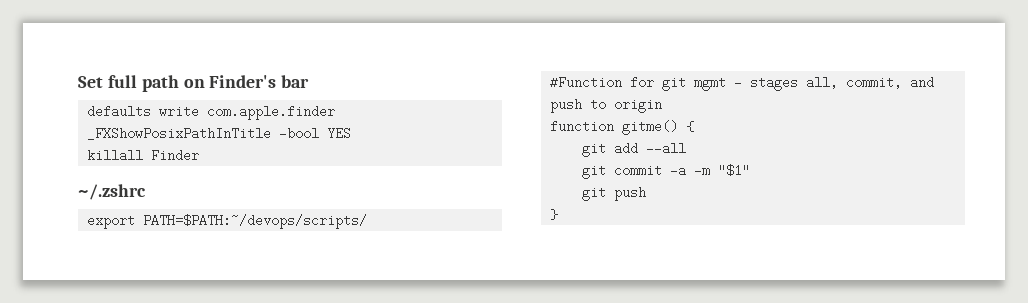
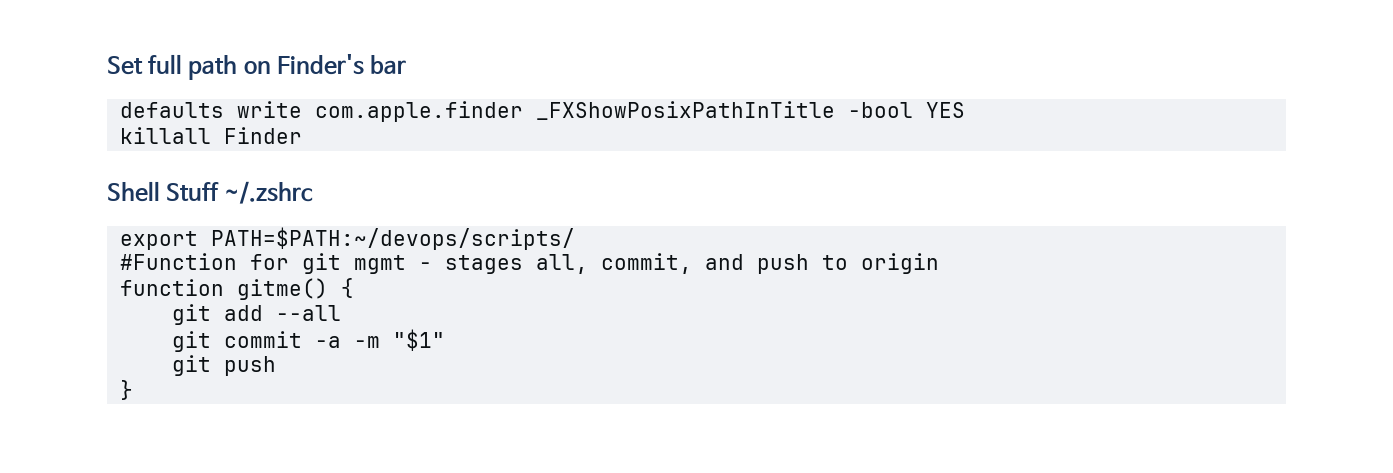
(199, 155) none -> [107,181,220,202] Shell Stuff

